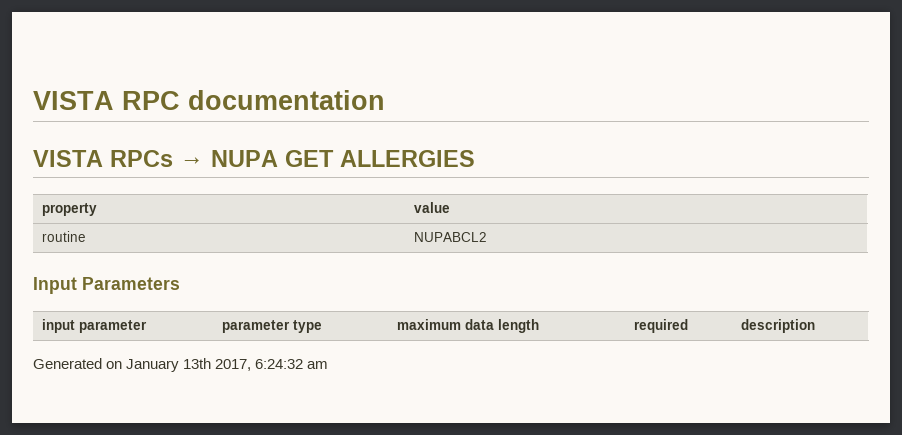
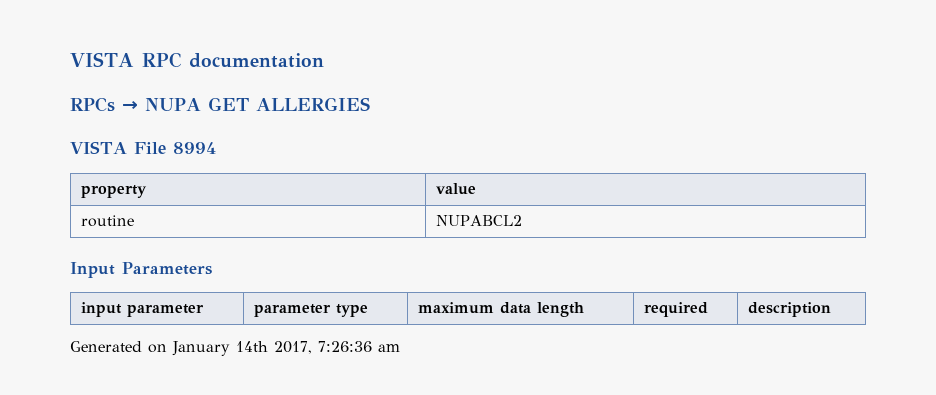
[33,150,103,167] VISTA -> (324, 60) none
(475, 158) none -> [70,141,216,154] // VISTA File 8994
[183,358,304,371] 13th 2017, 6:24:32 -> [236,341,372,354] 14th 2017, 7:26:36

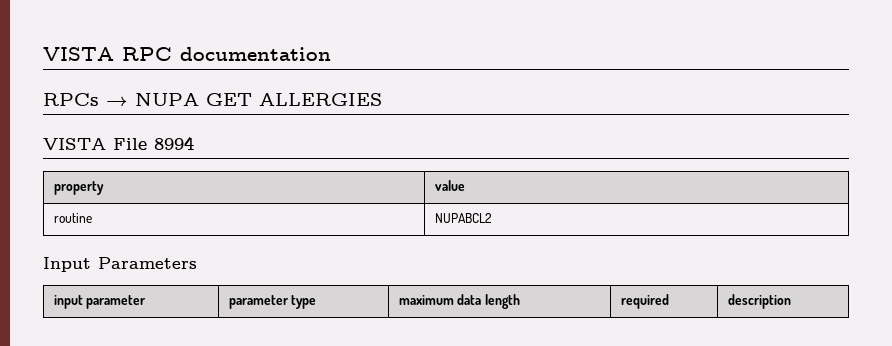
[70,341,400,356] // Generated on January 14th 2017, 7:26:36 am -> (791, 301) none

